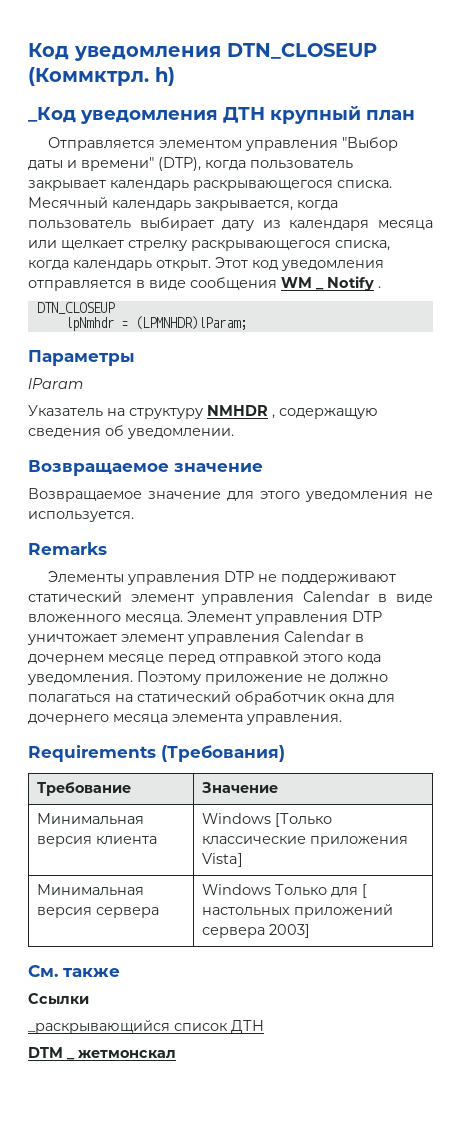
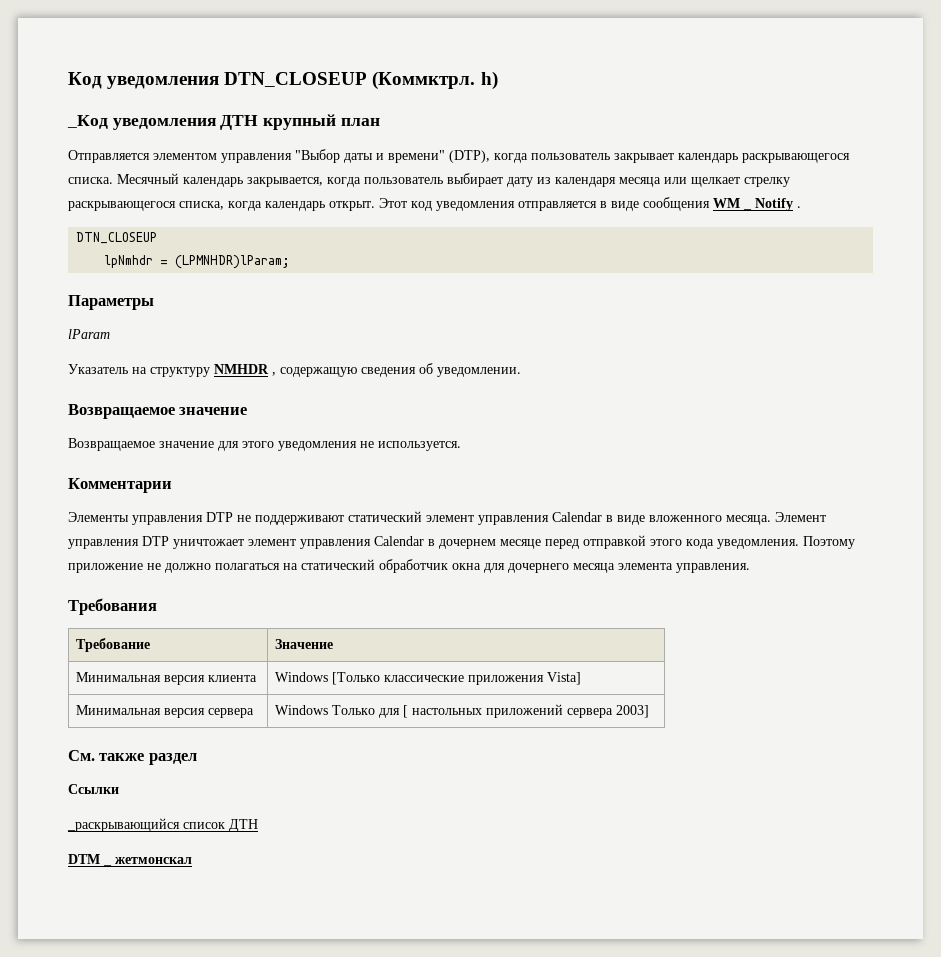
[28,542,107,555] Remarks -> [68,478,172,493] Комментарии
[28,745,285,762] Requirements (Требования) -> [68,598,157,615] Требования
(120, 972) none -> [148,753,197,765] раздел

